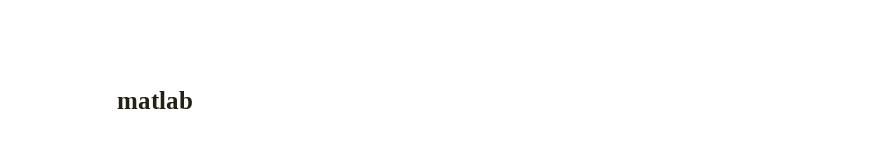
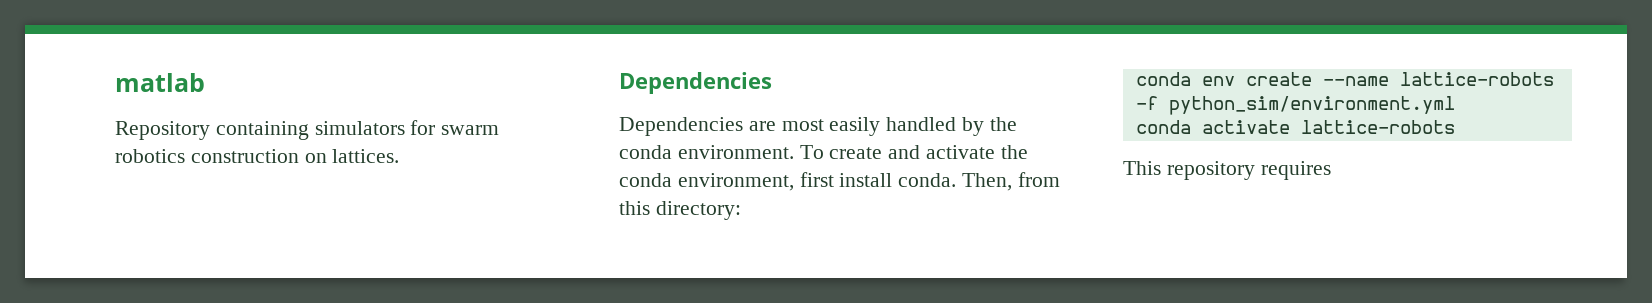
(193, 100) none -> [115,120,500,140] [115,149,400,163] [619,72,772,94] [619,117,1017,136] [619,145,1028,159] [619,172,1060,191] [619,201,741,220] [1135,72,1554,86] [1135,96,1455,115] [1135,120,1455,134] [1123,161,1331,180] // Repository containing simulators for swarm robotics construction on lattices. // Dependencies // Dependencies are most easily handled by the conda environment. To create and activate the conda environment, first install conda. Then, from this directory: // conda env create --name lattice-robots -f python_sim/environment.yml // conda activate lattice-robots // This repository requires

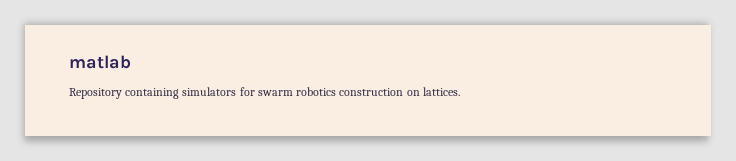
[619,72,772,94] [619,117,1017,136] [619,145,1028,159] [619,172,1060,191] [619,201,741,220] [1135,72,1554,86] [1135,96,1455,115] [1135,120,1455,134] [1123,161,1331,180] // Dependencies // Dependencies are most easily handled by the conda environment. To create and activate the conda environment, first install conda. Then, from this directory: // conda env create --name lattice-robots -f python_sim/environment.yml // conda activate lattice-robots // This repository requires -> (460, 91) none

